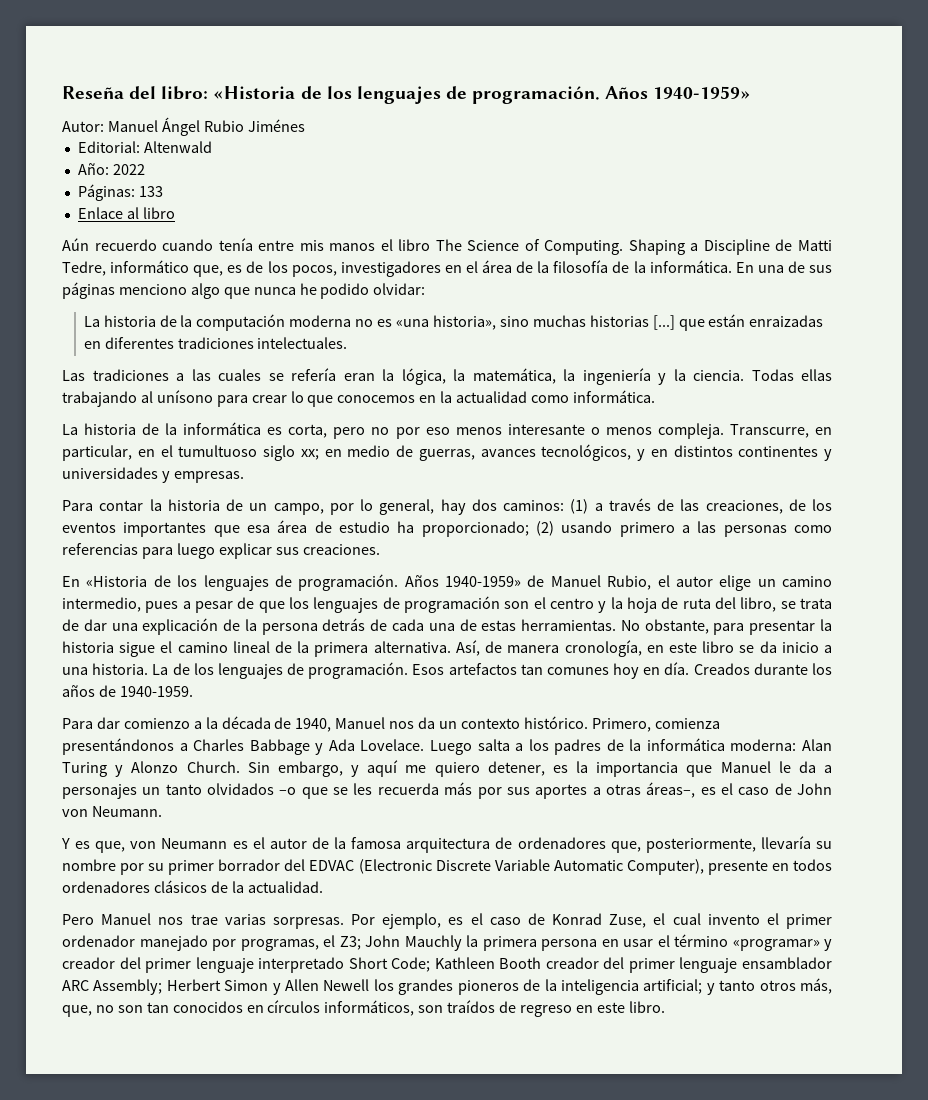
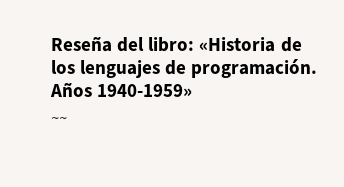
[62,117,305,136] [77,141,212,153] [77,163,145,175] [77,184,163,201] [77,207,175,219] [62,238,832,255] [62,260,833,277] [62,282,426,299] [83,314,824,331] [83,337,348,349] [62,368,832,385] [62,390,655,407] [62,422,832,439] [62,444,832,461] [62,467,244,483] [62,498,832,515] [62,520,833,537] [62,543,380,559] [62,574,832,591] [62,596,833,613] [62,618,833,635] [62,640,833,657] [62,662,832,679] [62,685,193,697] [62,716,720,732] [62,738,832,755] [62,760,832,777] [62,782,833,799] [62,806,162,817] [61,836,832,853] [62,859,832,875] [62,880,323,893] [62,913,832,929] [62,934,832,951] [62,957,833,973] [62,978,832,995] [62,1000,665,1017] Autor: Manuel Ángel Rubio Jiménes // Editorial: Altenwald // Año: 2022 // Páginas: 133 // Enlace al libro // Aún recuerdo cuando tenía entre mis manos el libro The Science of Computing. Shaping a Discipline de Matti Tedre, informático que, es de los pocos, investigadores en el área de la filosofía de la informática. En una de sus páginas menciono algo que nunca he podido olvidar: // La historia de la computación moderna no es «una historia», sino muchas historias [...] que están enraizadas en diferentes tradiciones intelectuales. // Las tradiciones a las cuales se refería eran la lógica, la matemática, la ingeniería y la ciencia. Todas ellas trabajando al unísono para crear lo que conocemos en la actualidad como informática. // La historia de la informática es corta, pero no por eso menos interesante o menos compleja. Transcurre, en particular, en el tumultuoso siglo xx; en medio de guerras, avances tecnológicos, y en distintos continentes y universidades y empresas. // Para contar la historia de un campo, por lo general, hay dos caminos: (1) a través de las creaciones, de los eventos importantes que esa área de estudio ha proporcionado; (2) usando primero a las personas como referencias para luego explicar sus creaciones. // En «Historia de los lenguajes de programación. Años 1940-1959» de Manuel Rubio, el autor elige un camino intermedio, pues a pesar de que los lenguajes de programación son el centro y la hoja de ruta del libro, se trata de dar una explicación de la persona detrás de cada una de estas herramientas. No obstante, para presentar la historia sigue el camino lineal de la primera alternativa. Así, de manera cronología, en este libro se da inicio a una historia. La de los lenguajes de programación. Esos artefactos tan comunes hoy en día. Creados durante los años de 1940-1959. // Para dar comienzo a la década de 1940, Manuel nos da un contexto histórico. Primero, comienza presentándonos a Charles Babbage y Ada Lovelace. Luego salta a los padres de la informática moderna: Alan Turing y Alonzo Church. Sin embargo, y aquí me quiero detener, es la importancia que Manuel le da a personajes un tanto olvidados –o que se les recuerda más por sus aportes a otras áreas–, es el caso de John von Neumann. // Y es que, von Neumann es el autor de la famosa arquitectura de ordenadores que, posteriormente, llevaría su nombre por su primer borrador del EDVAC (Electronic Discrete Variable Automatic Computer), presente en todos ordenadores clásicos de la actualidad. // Pero Manuel nos trae varias sorpresas. Por ejemplo, es el caso de Konrad Zuse, el cual invento el primer ordenador manejado por programas, el Z3; John Mauchly la primera persona en usar el término «programar» y creador del primer lenguaje interpretado Short Code; Kathleen Booth creador del primer lenguaje ensamblador ARC Assembly; Herbert Simon y Allen Newell los grandes pioneros de la inteligencia artificial; y tanto otros más, que, no son tan conocidos en círculos informáticos, son traídos de regreso en este libro. -> [51,117,67,123] ~~

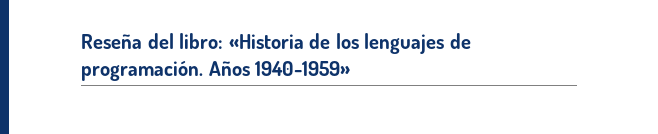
[51,117,67,123] // ~~ -> (351, 68) none

